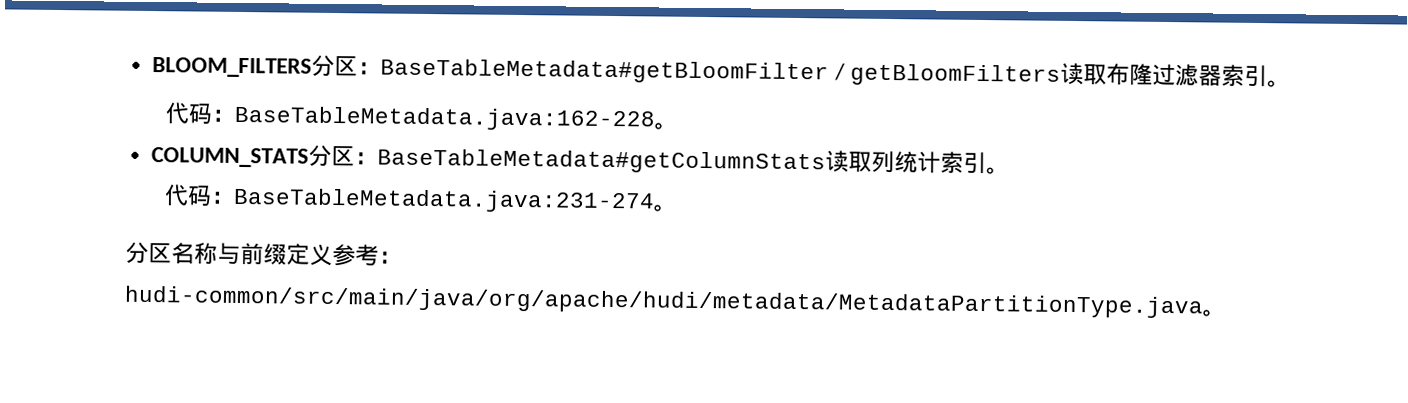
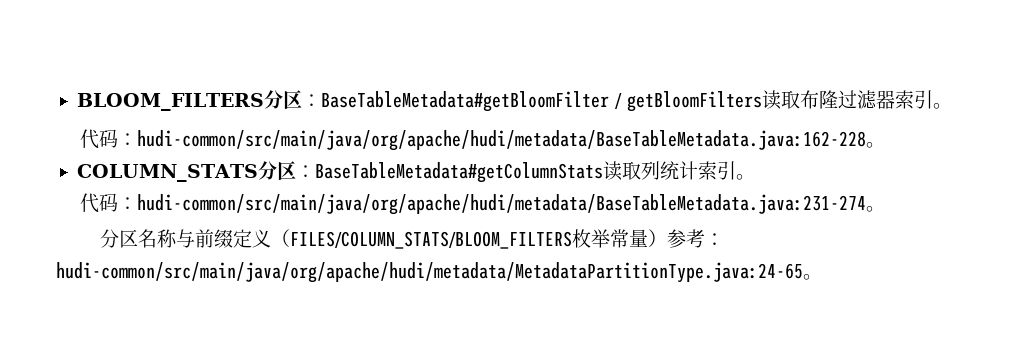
[234,105,656,132] BaseTableMetadata.java:162-228 -> [137,130,867,151] hudi-common/src/main/java/org/apache/hudi/metadata/BaseTableMetadata.java:162-228
[233,187,656,214] BaseTableMetadata.java:231-274 -> [137,194,867,215] hudi-common/src/main/java/org/apache/hudi/metadata/BaseTableMetadata.java:231-274
[332,243,402,267] [124,285,1203,319] 参考：hudi-common/src/main/java/org/apache/hudi/metadata/MetadataPartitionType.java -> [271,229,725,249] [56,262,803,283] （FILES/COLUMN_STATS/BLOOM_FILTERS枚举常量）参考：hudi-common/src/main/java/org/apache/hudi/metadata/MetadataPartitionType.java:24-65

